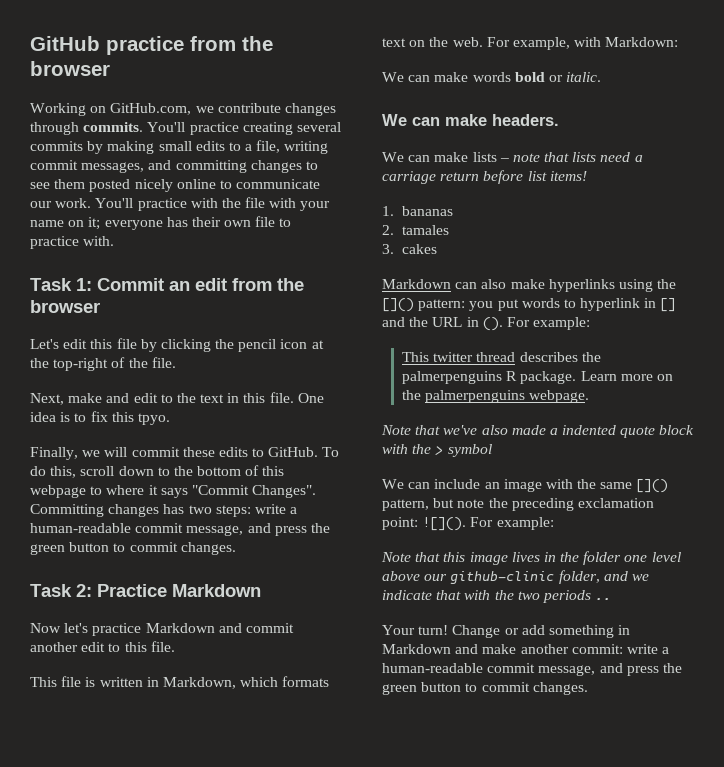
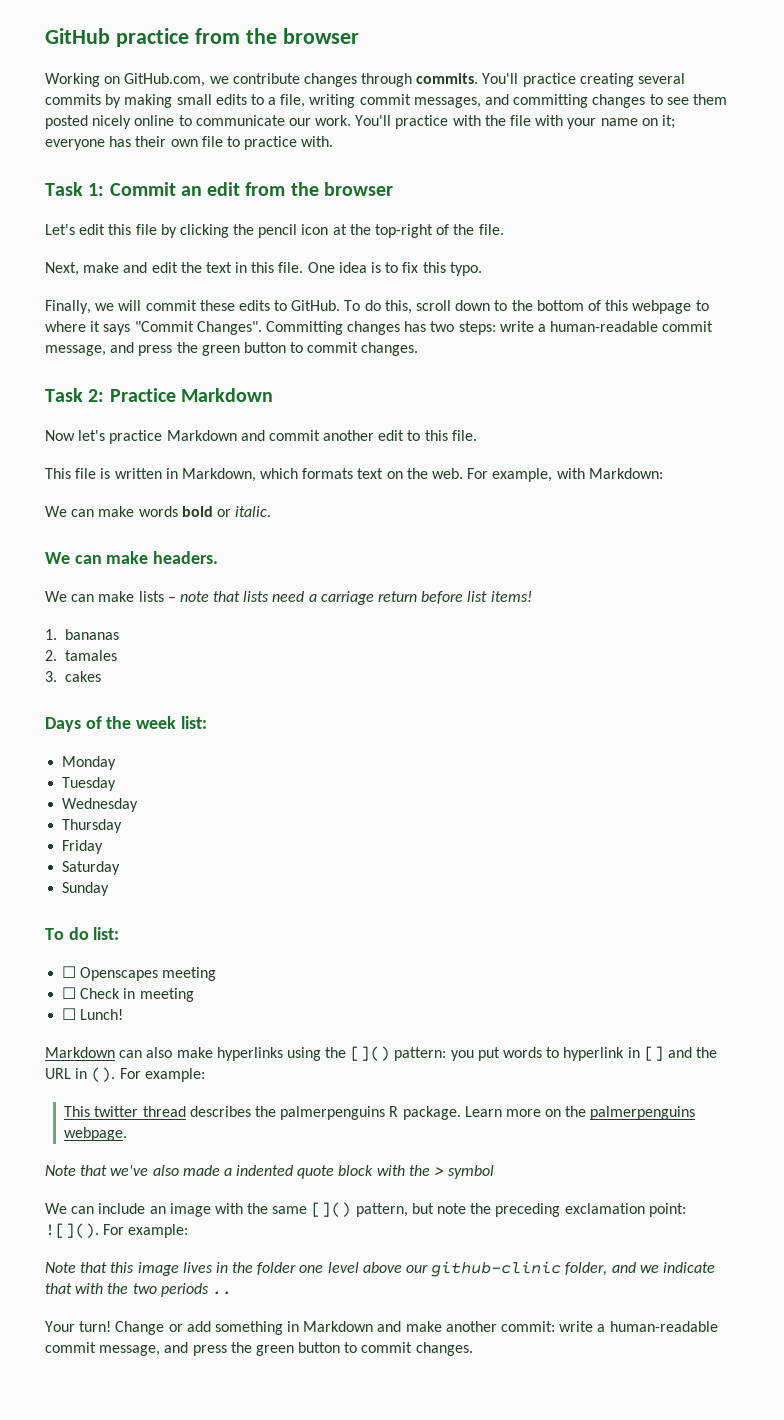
[160,394,173,403] to -> (178, 267) none
[137,413,170,425] tpyo. -> [449,262,482,276] typo.
(438, 249) none -> [45,716,207,732] [62,756,117,770] [62,777,117,791] [62,798,139,812] [62,819,123,833] [62,840,104,854] [62,861,121,875] [62,882,110,896] [45,927,120,940] [62,966,217,981] [62,987,194,1002] [62,1008,124,1020] // Days of the week list: // Monday // Tuesday // Wednesday // Thursday // Friday // Saturday // Sunday // To do list: // ☐ Openscapes meeting // ☐ Check in meeting // ☐ Lunch!

